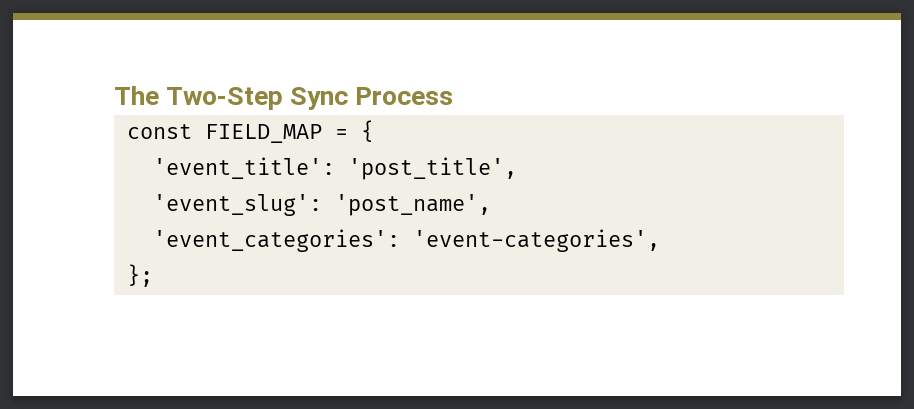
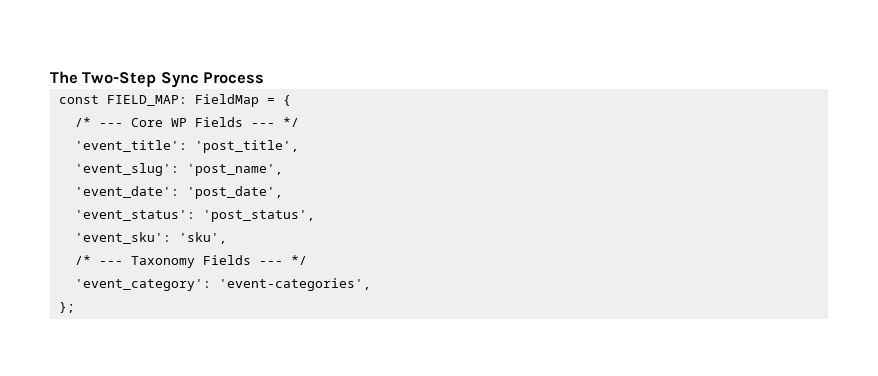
[204,124,322,143] FIELD_MAP -> [107,94,259,107] FIELD_MAP: FieldMap
[152,157,517,180] [152,194,491,216] [152,229,400,252] 'event_title': 'post_title', // 'event_slug': 'post_name', // 'event_categories': -> [75,117,299,127] [75,140,299,153] [75,163,283,176] [75,186,283,199] [75,210,315,222] [75,232,227,244] [75,255,307,268] [75,279,211,291] /* --- Core WP Fields --- */ // 'event_title': 'post_title', // 'event_slug': 'post_name', // 'event_date': 'post_date', // 'event_status': 'post_status', // 'event_sku': 'sku', // /* --- Taxonomy Fields --- */ // 'event_category':

